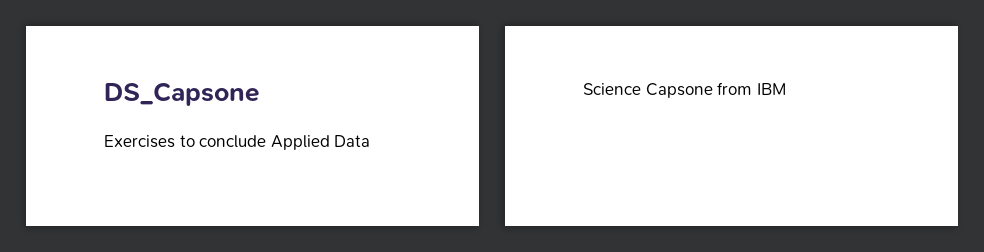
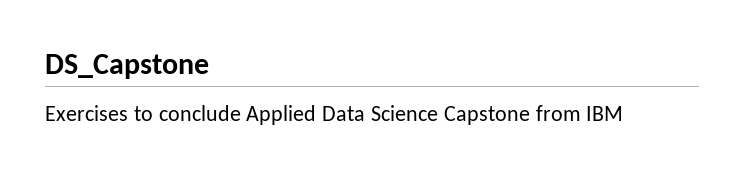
[104,82,259,106] DS_Capsone -> [45,54,209,79] DS_Capstone
[645,83,713,98] Capsone -> [443,106,530,125] Capstone

